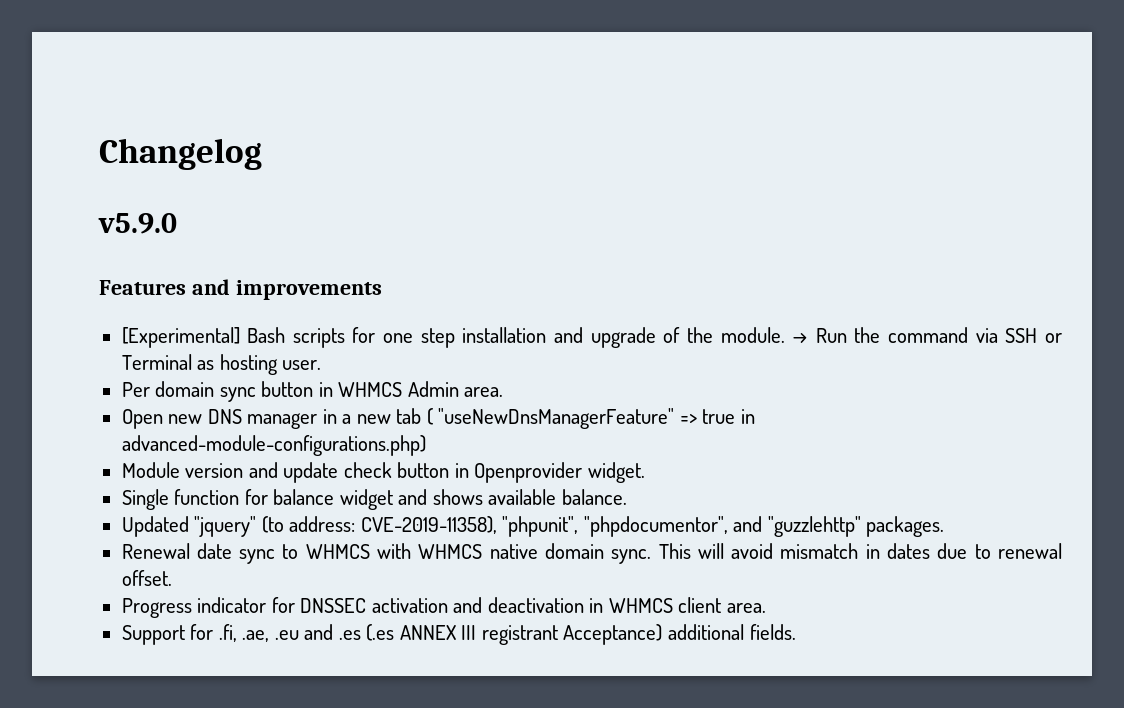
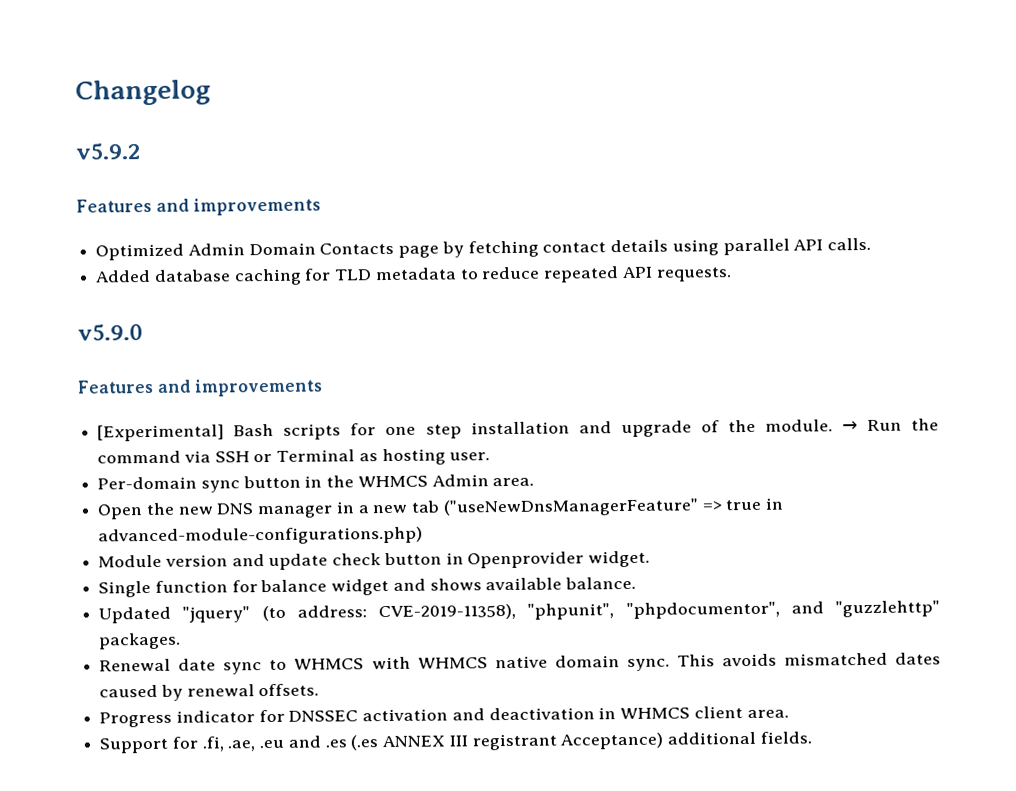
(262, 154) none -> [75,143,141,160] [76,197,322,216] [95,237,871,261] [95,266,732,286] // v5.9.2 // Features and improvements // Optimized Admin Domain Contacts page by fetching contact details using parallel API calls. // Added database caching for TLD metadata to reduce repeated API requests.
[121,381,215,397] Per domain -> [97,476,198,490] Per-domain
(333, 389) none -> [326,475,355,488] the
(163, 419) none -> [145,502,174,516] the
[426,408,675,429] ( "useNewDnsManagerFeature" -> [442,498,699,517] ("useNewDnsManagerFeature"
[697,543,1063,559] [121,570,172,586] will avoid mismatch in dates due to renewal offset. -> [721,652,941,667] [99,683,320,701] avoids mismatched dates caused by renewal offsets.

